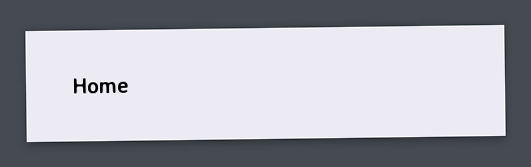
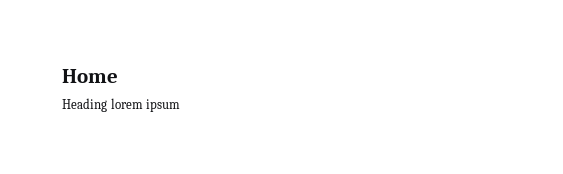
(130, 85) none -> [62,98,181,112] // Heading lorem ipsum

